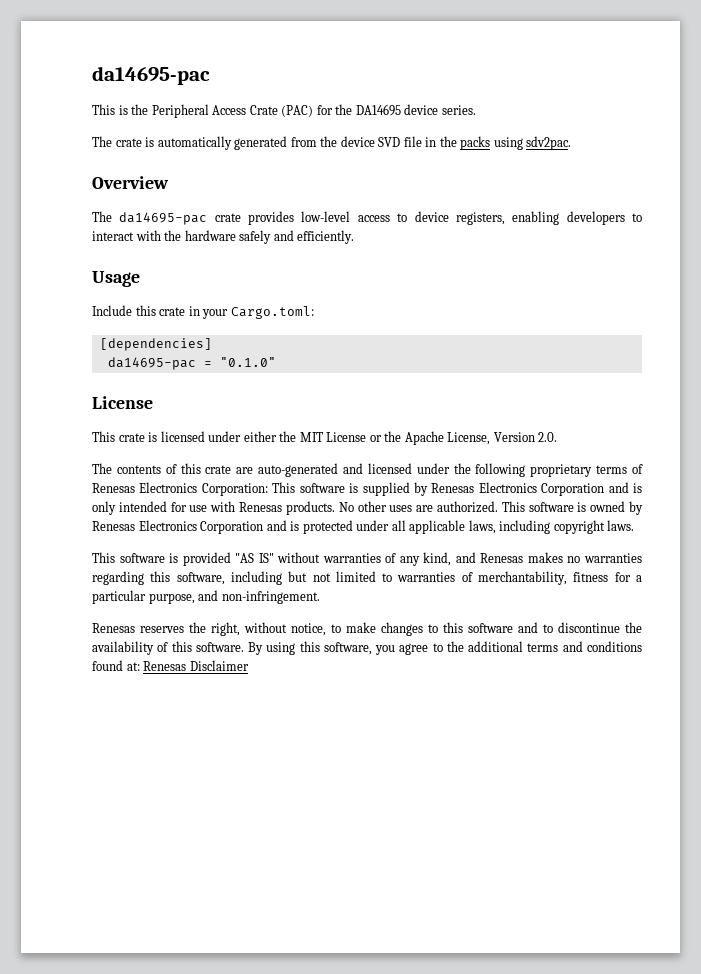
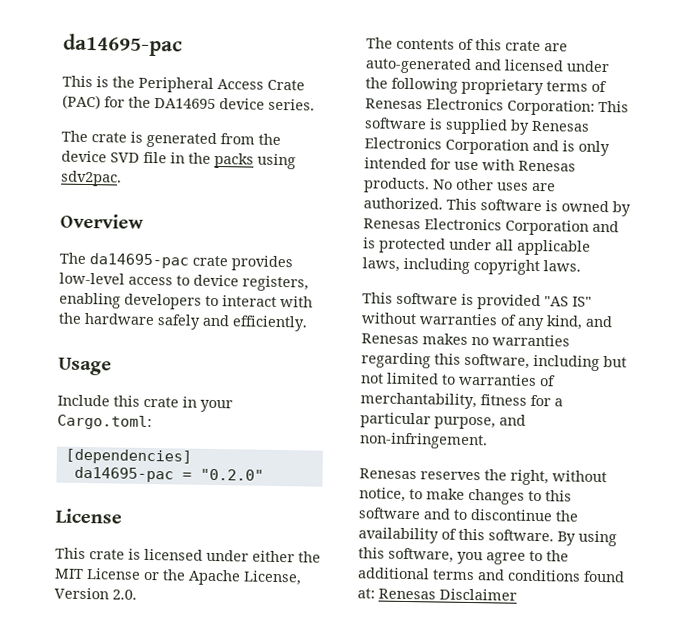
[157,136,232,150] automatically -> (143, 137) none
[219,357,276,367] "0.1.0" -> [199,468,264,481] "0.2.0"

